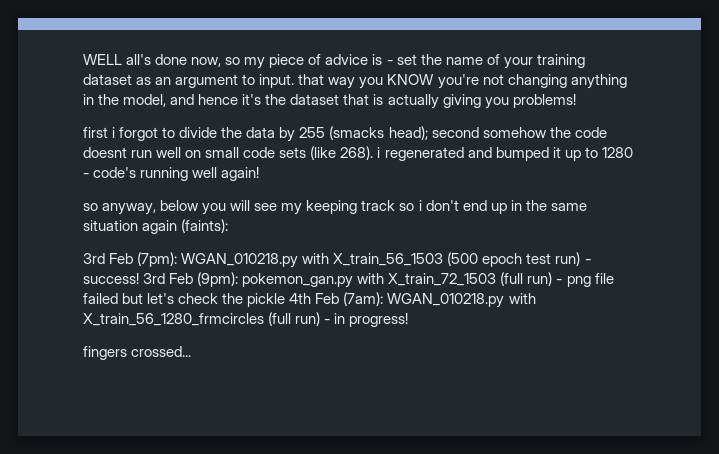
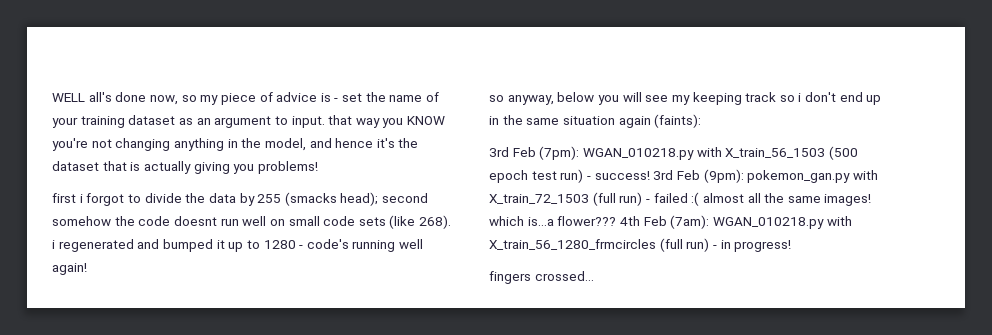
[566,273,614,287] [83,293,286,307] png file failed but let's check the pickle -> [653,192,872,206] [489,216,617,226] failed :( almost all the same images! which is...a flower???

